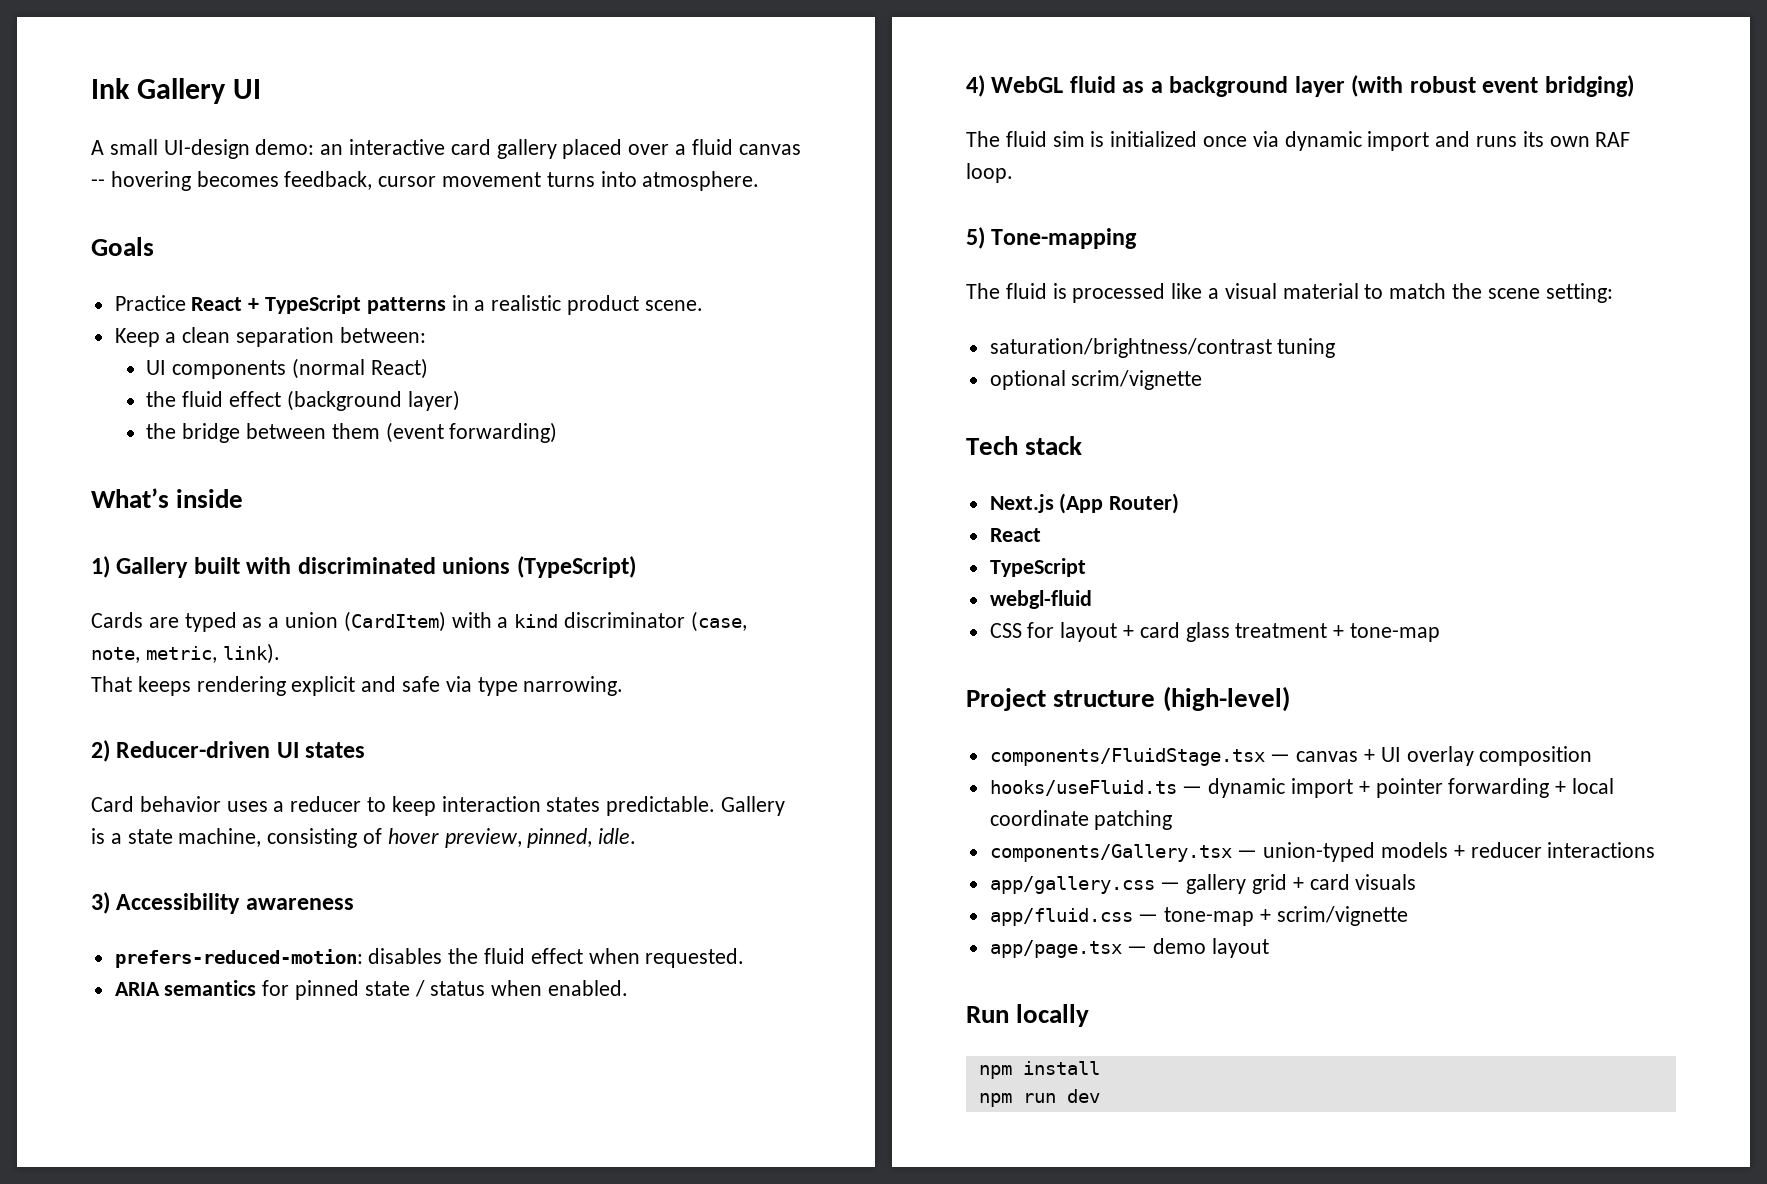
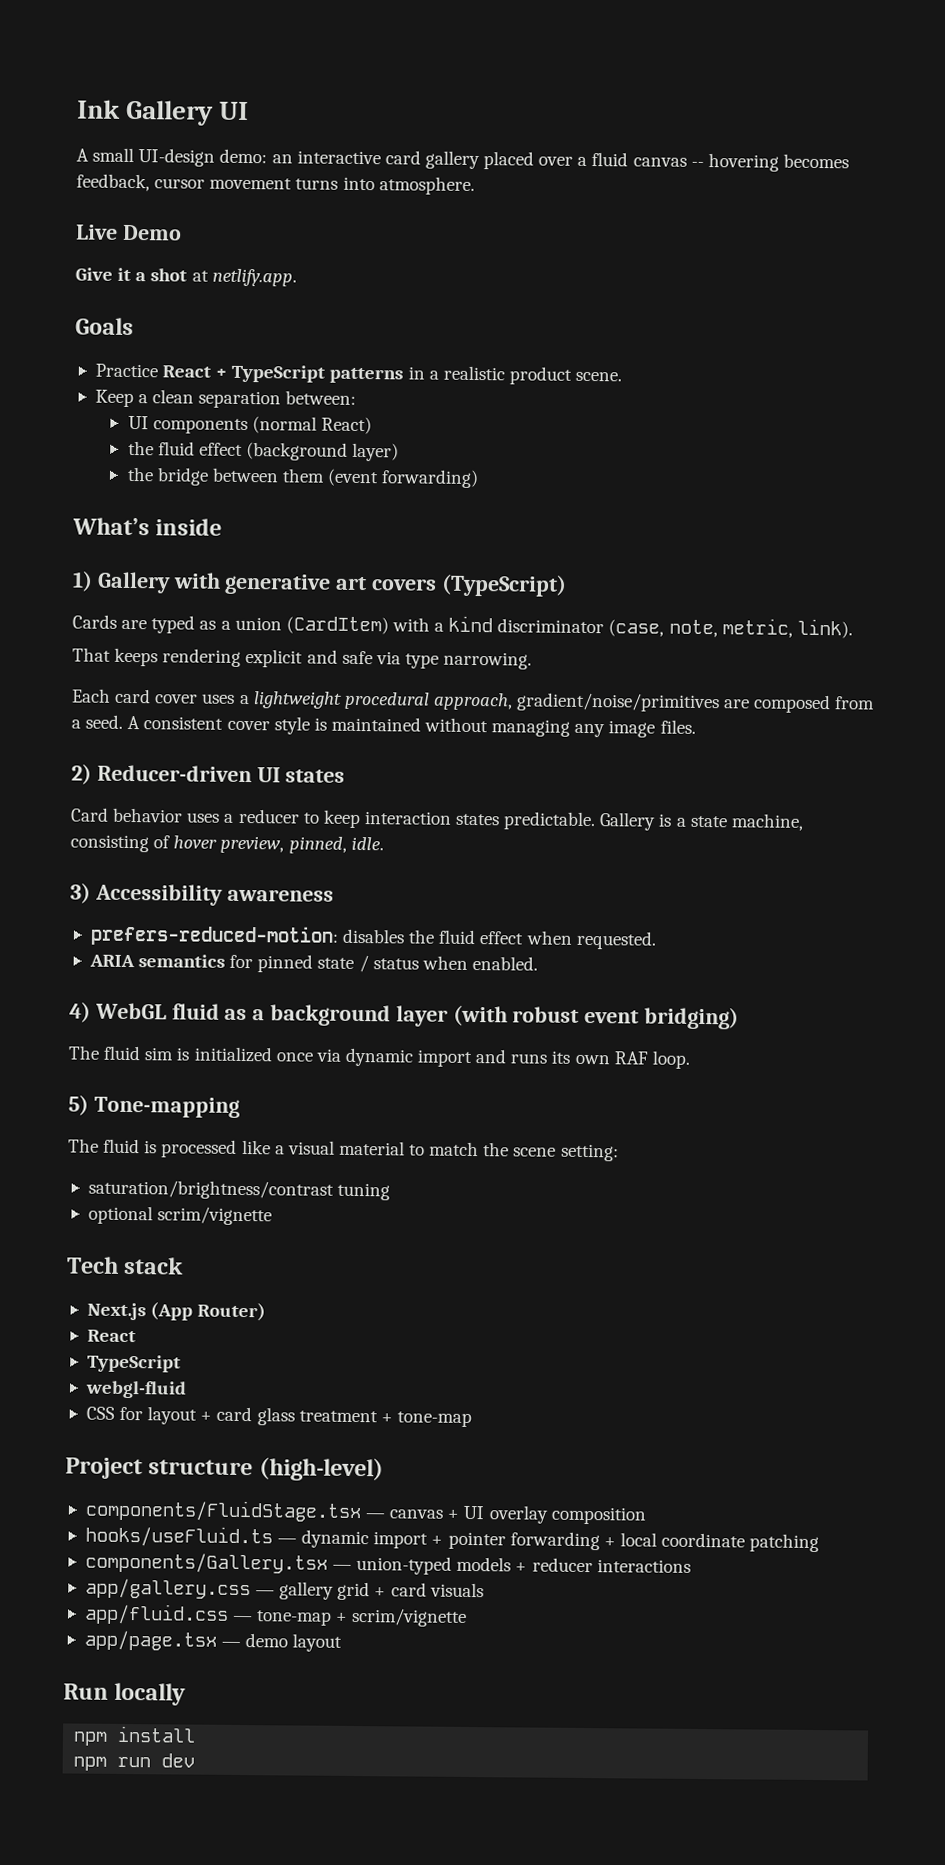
(760, 181) none -> [76,224,182,241] [75,267,297,287] // Live Demo // Give it a shot at netlify.app.
[193,557,511,574] built with discriminated unions -> [172,572,438,595] with generative art covers
(624, 686) none -> [71,688,876,714] [71,714,696,738] // Each card cover uses a lightweight procedural approach, gradient/noise/primitives are composed from a seed. A consistent cover style is maintained without managing any image files.

